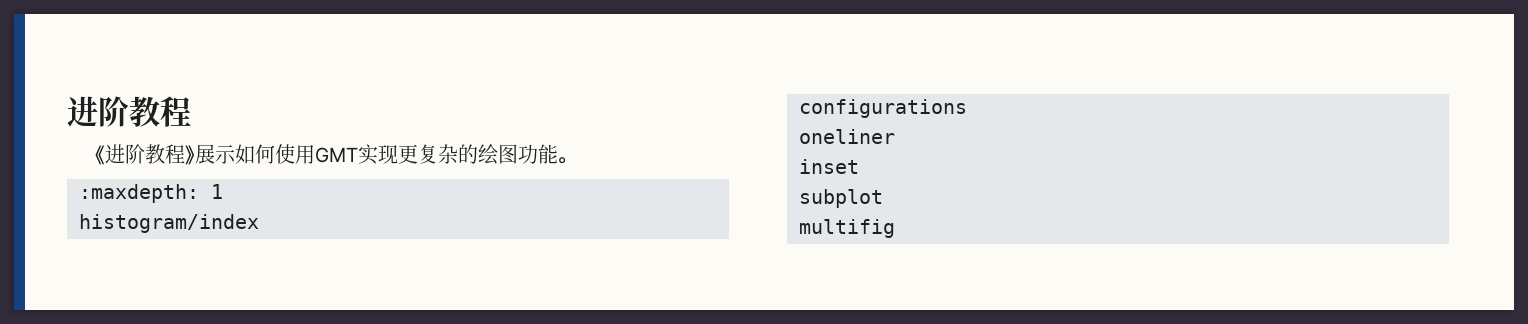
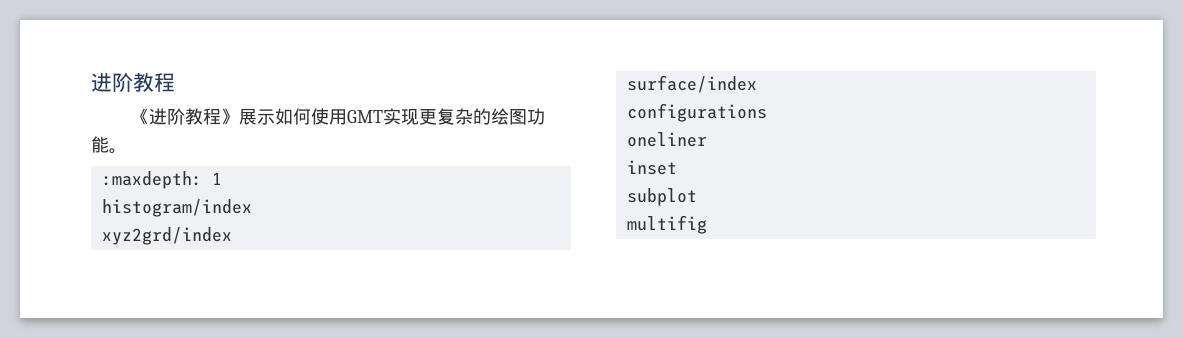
(259, 223) none -> [101,227,232,245] [626,75,757,93] // xyz2grd/index // surface/index

